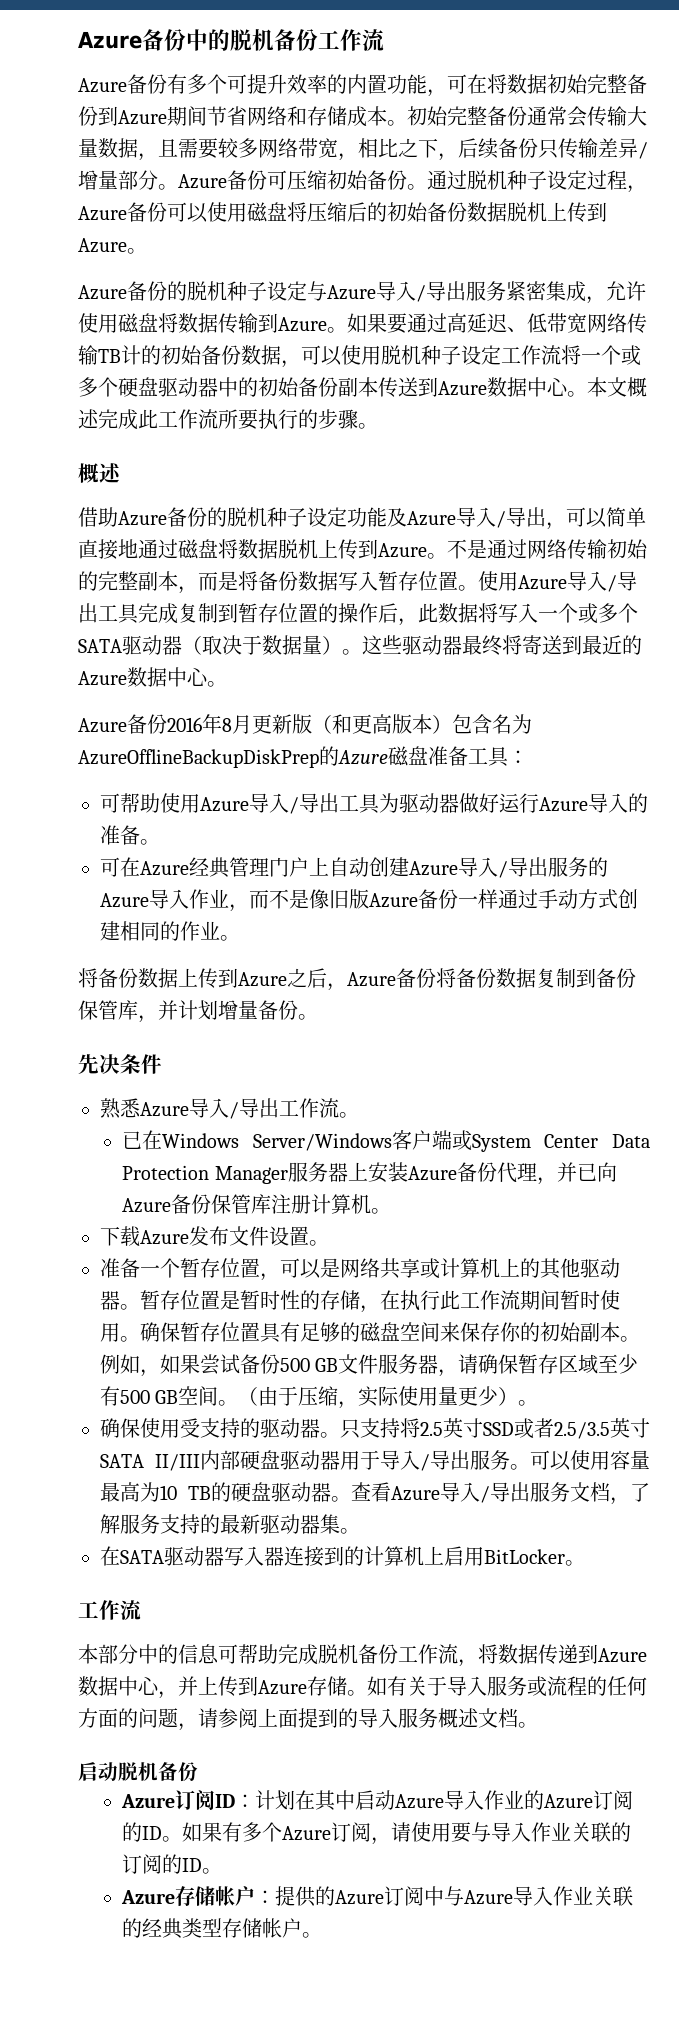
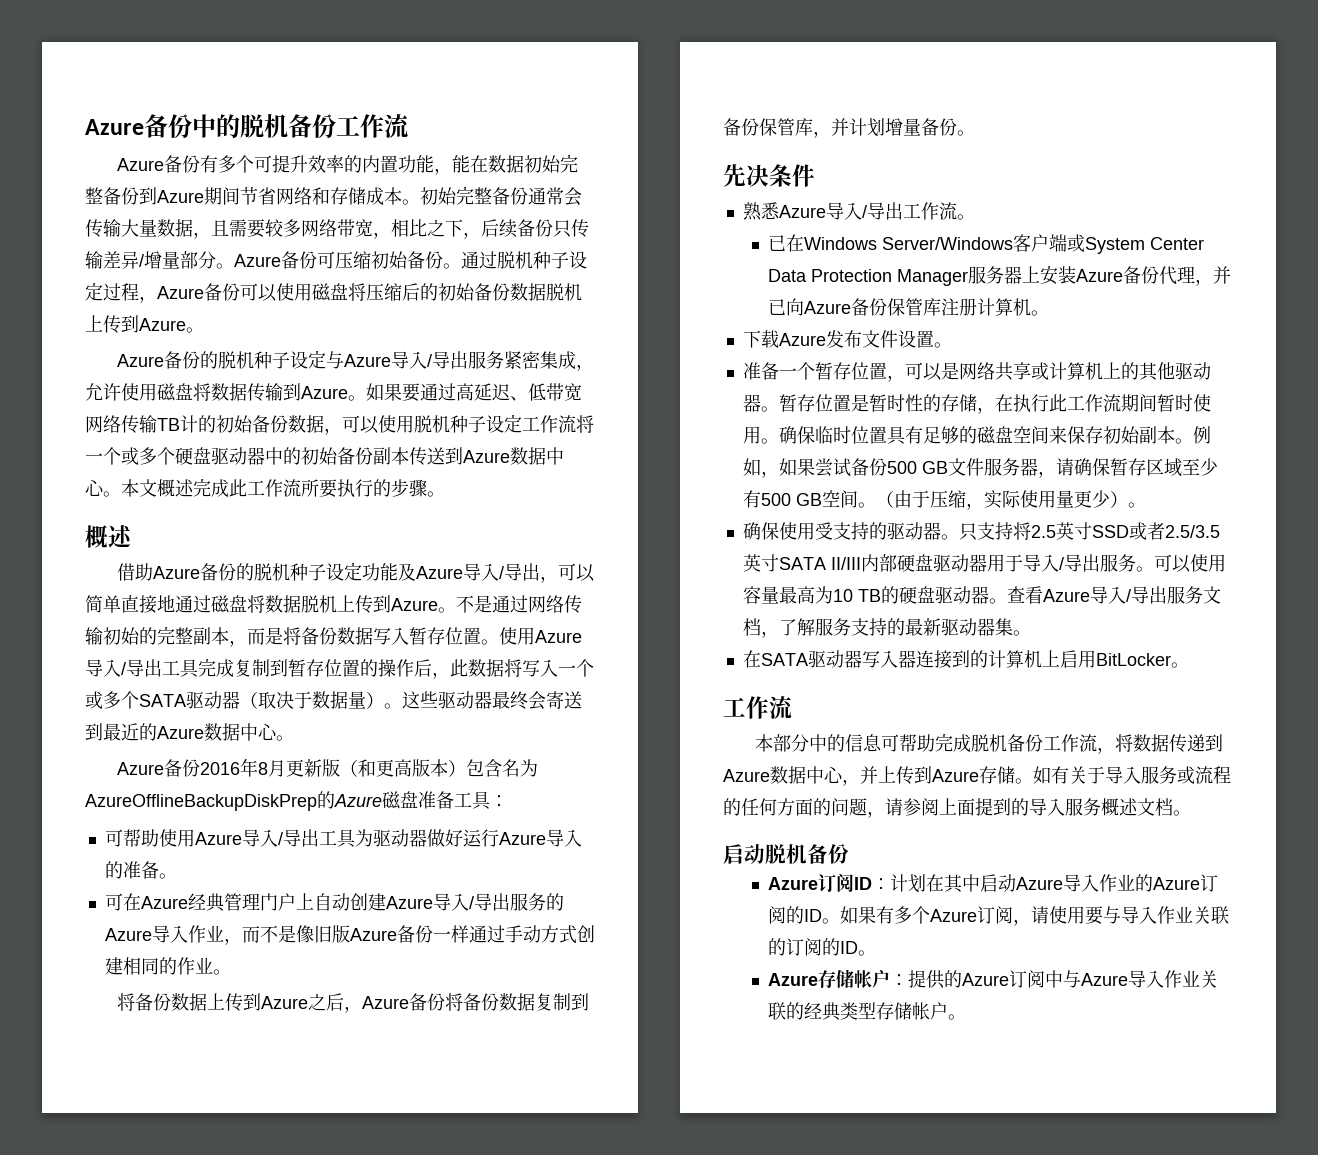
[447,74,507,94] 可在将 -> [451,155,488,173] 能在
[502,635,522,655] 将 -> [528,691,546,710] 会
[180,1322,220,1342] 暂存 -> [814,426,851,444] 临时
[500,1322,540,1342] 你的 -> (1103, 435) none

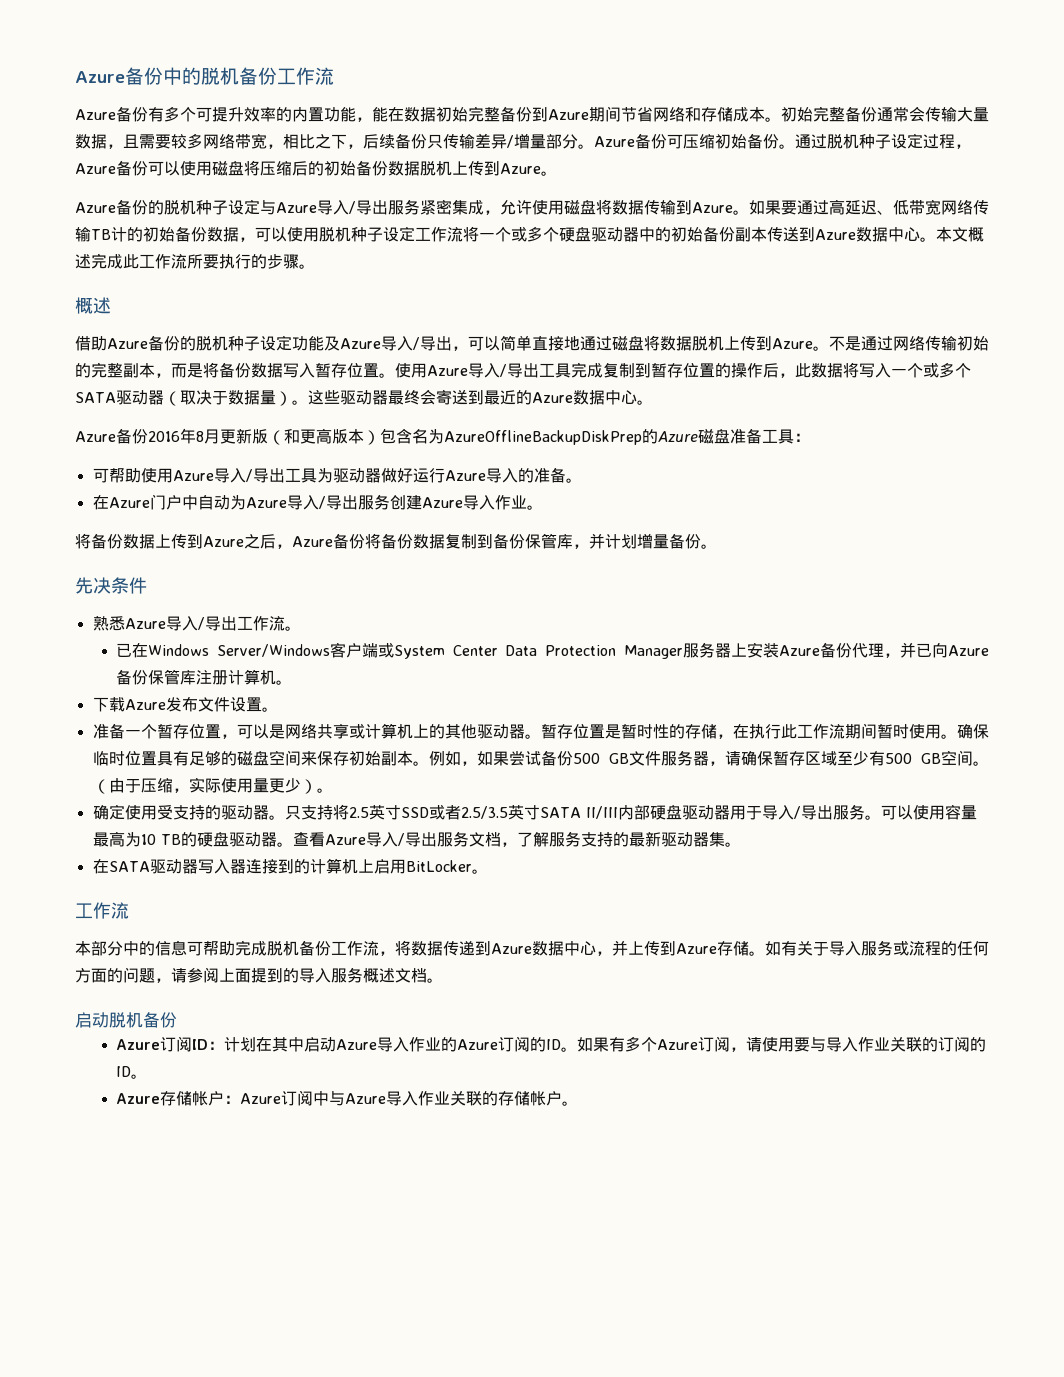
[104,893,564,912] [104,925,595,945] [104,957,213,975] 可在Azure经典管理门户上自动创建Azure导入/导出服务的Azure导入作业，而不是像旧版Azure备份一样通过手动方式创建相同的作业 -> [92,494,527,510] 在Azure门户中自动为Azure导入/导出服务创建Azure导入作业
[760,522,779,540] 保 -> [108,804,125,820] 定
[908,970,963,989] 提供的 -> (241, 1099) none
[804,1002,877,1021] 经典类型 -> (499, 1098) none

